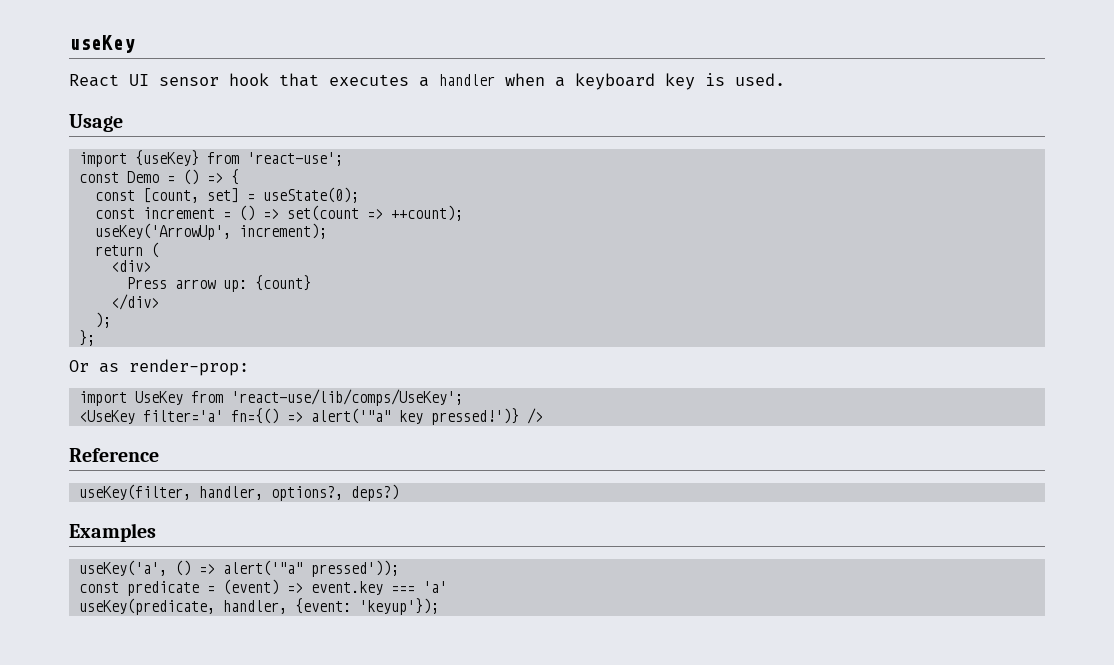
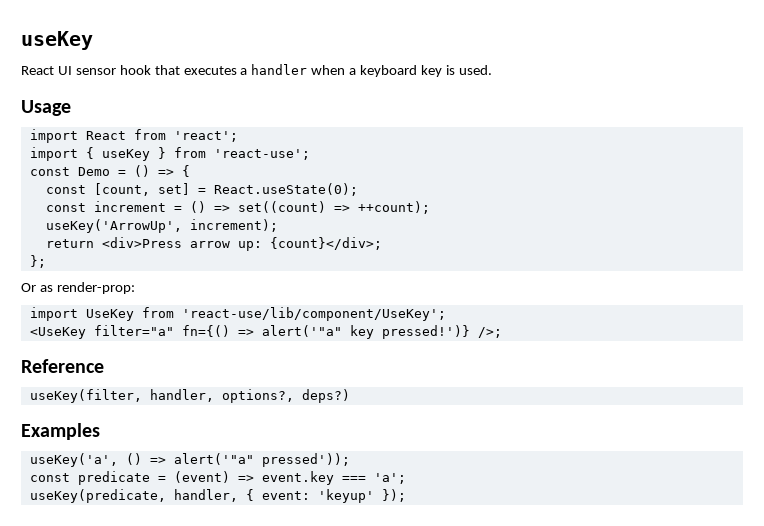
[134,150,199,166] {useKey} -> [85,129,238,142] [29,147,166,161] React from 'react'; // import { useKey }
[262,187,359,203] useState(0); -> [213,183,358,196] React.useState(0);
[286,205,359,221] set(count -> [237,201,326,213] set((count)
[150,242,159,258] [110,260,151,272] [126,275,311,292] [110,294,159,310] [94,312,111,328] ( // <div> // Press arrow up: {count} // </div> // ); -> [101,237,382,251] <div>Press arrow up: {count}</div>;
[230,389,463,406] 'react-use/lib/comps/UseKey'; -> [181,307,446,321] 'react-use/lib/component/UseKey';
[142,410,223,422] filter='a' -> [93,325,174,336] filter="a"
[526,408,543,424] /> -> [477,327,502,338] />;
[422,581,447,593] 'a' -> [373,473,406,484] 'a';
[294,598,439,615] {event: 'keyup'}); -> [245,489,406,503] { event: 'keyup' });

